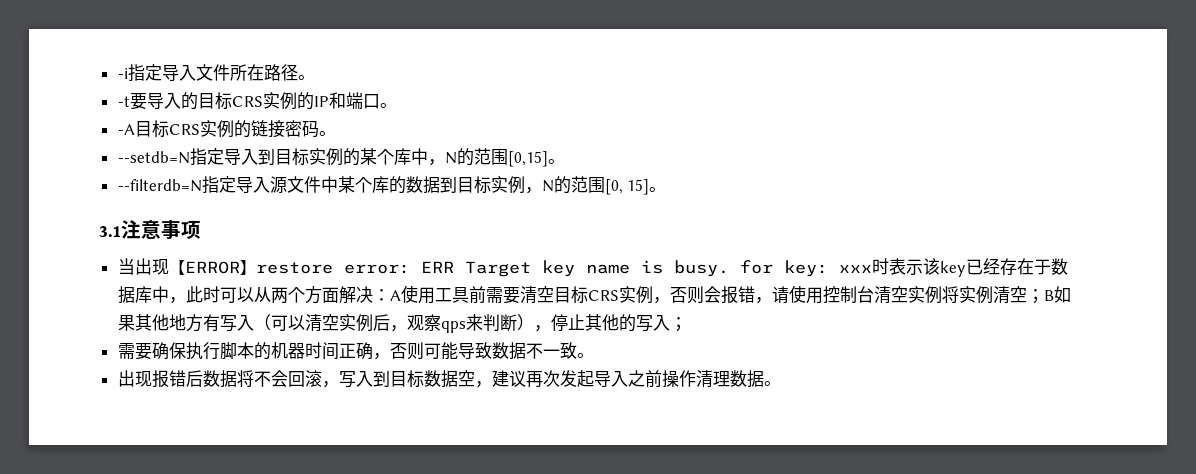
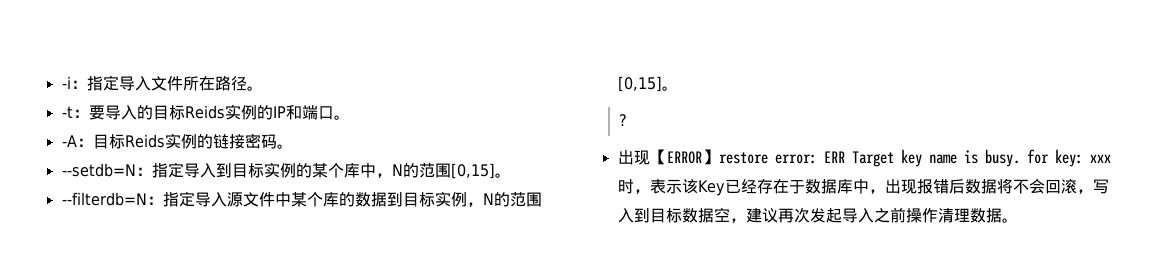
(128, 73) none -> [70,80,87,89] ：
(130, 101) none -> [72,109,89,118] ：
[231,96,263,107] CRS -> [184,105,225,119] Reids
[134,120,200,138] 目标CRS -> [76,134,165,149] ：目标Reids
(190, 157) none -> [135,167,152,176] ：
(202, 185) none -> [146,196,163,205] ：
[604,179,667,195] [99,220,201,239] [117,258,135,275] [0, 15]。 // 3.1注意事项 // 当 -> [617,76,678,92] [618,114,627,126] [0,15]。 // ? //
[888,258,966,277] 表示该key -> [633,179,725,196] ，表示该Key
[185,285,1071,304] [117,314,687,333] [117,342,594,360] 此时可以从两个方面解决：A使用工具前需要清空目标CRS实例，否则会报错，请使用控制台清空实例将实例清空；B如果其他地方有写入（可以清空实例后，观察qps来判断），停止其他的写入； // 需要确保执行脚本的机器时间正确，否则可能导致数据不一致。 // -> (885, 191) none

